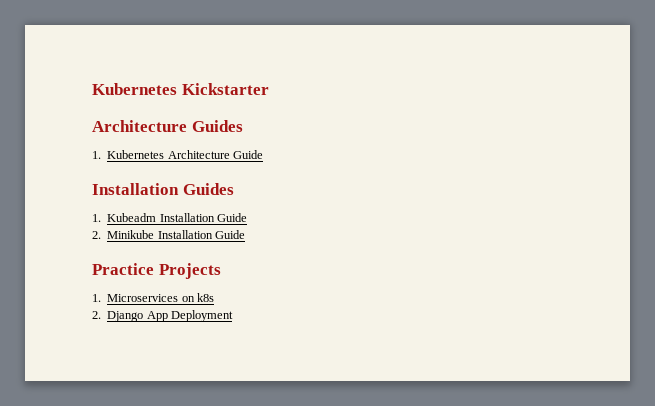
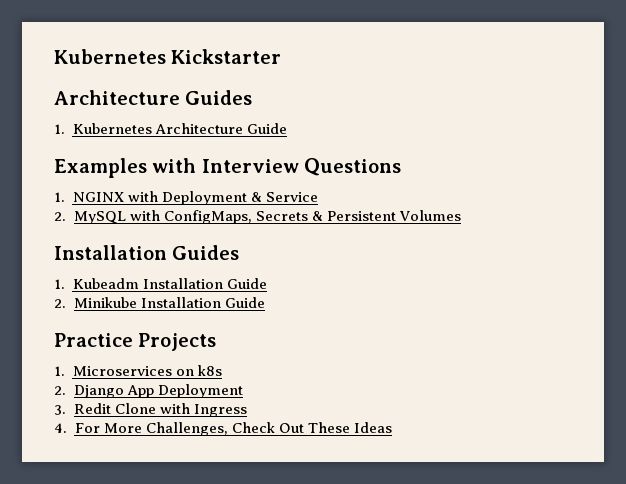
(263, 154) none -> [54,158,402,178] [54,191,318,205] [54,210,461,224] // Examples with Interview Questions // 1. NGINX with Deployment & Service // 2. MySQL with ConfigMaps, Secrets & Persistent Volumes
(233, 316) none -> [54,403,247,417] [54,422,392,436] // 3. Redit Clone with Ingress // 4. For More Challenges, Check Out These Ideas

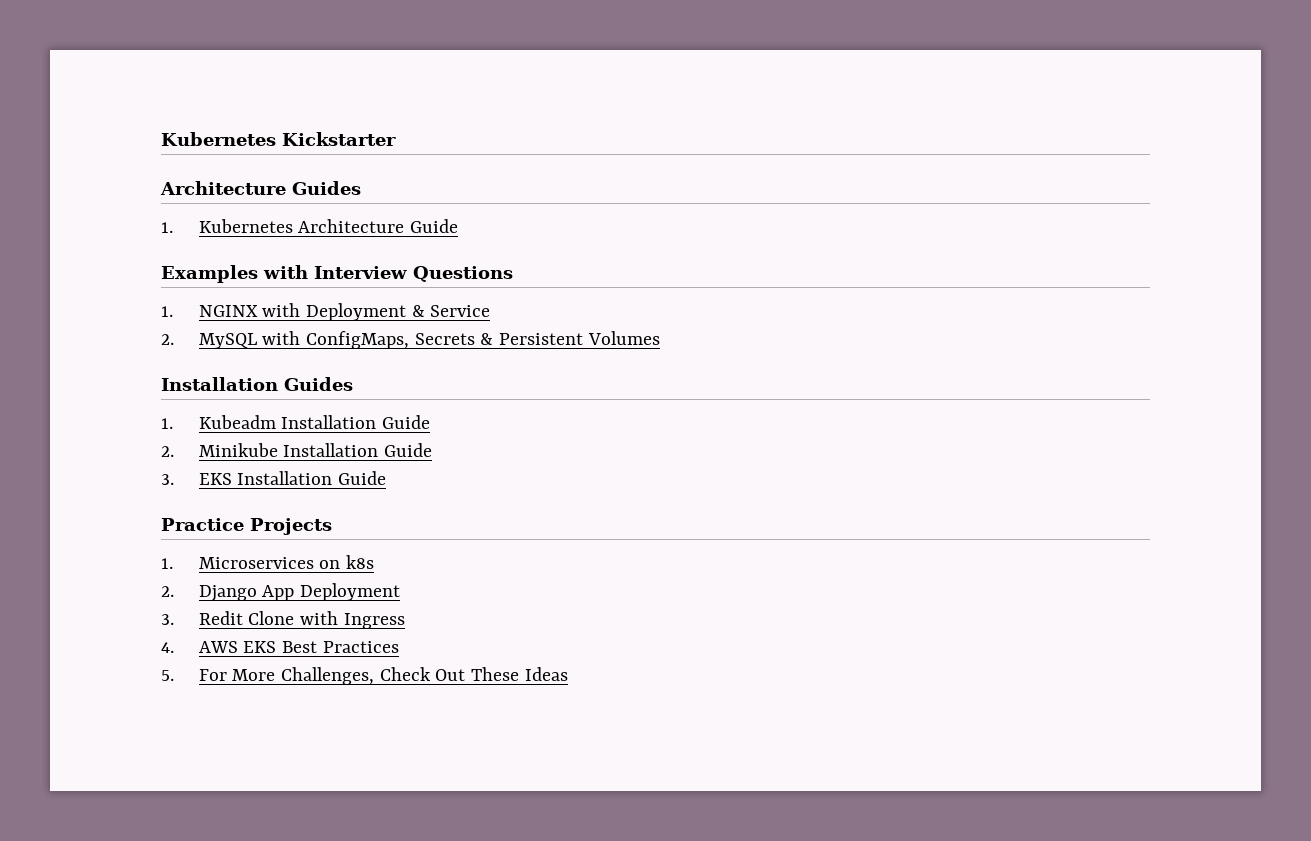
(265, 302) none -> [161,471,386,485] // 3. EKS Installation Guide
(67, 428) none -> [198,641,399,653] [161,670,174,681] AWS EKS Best Practices // 5.

